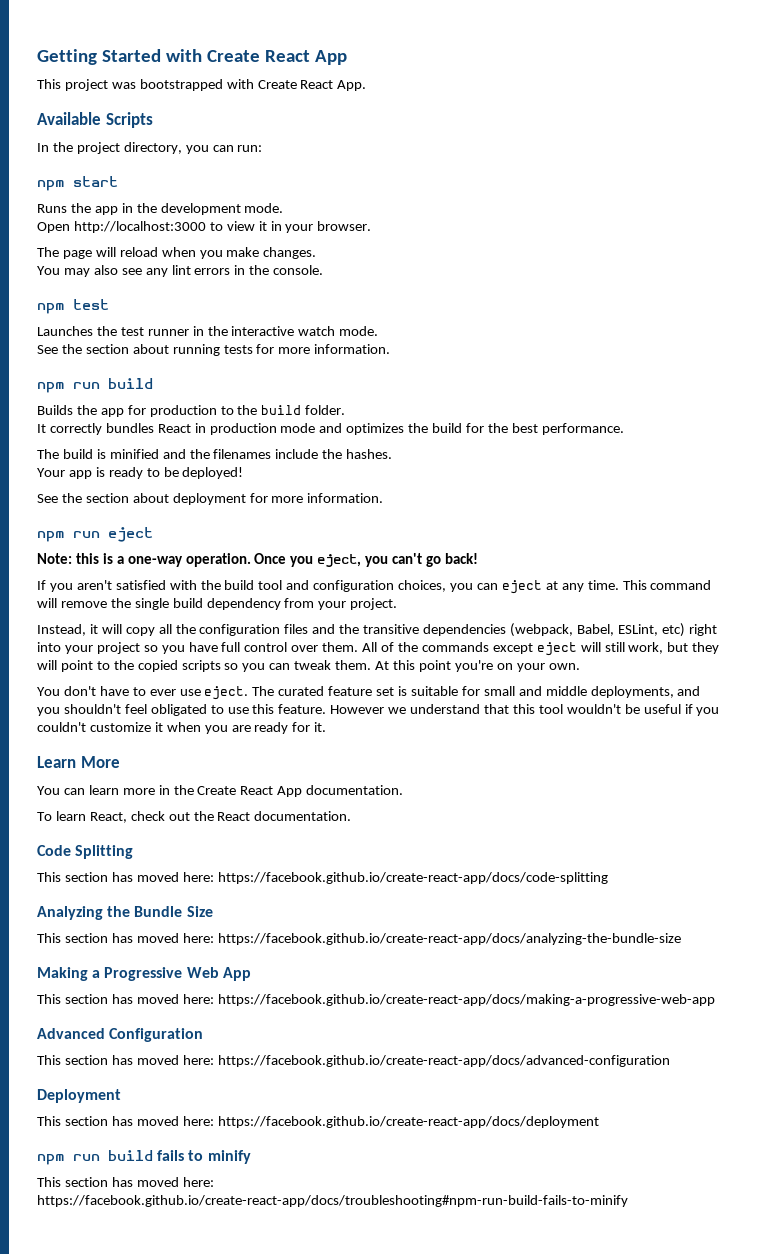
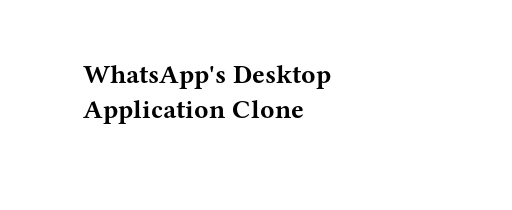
[37,49,347,65] [37,79,367,91] [37,112,153,128] [37,142,263,154] [37,176,118,191] [37,203,284,215] [37,221,372,233] [37,247,317,259] [37,265,324,277] [37,299,109,314] [37,326,379,336] [37,344,391,356] [37,378,153,393] [37,405,346,417] [37,423,624,435] [37,449,393,459] [37,467,244,479] [37,493,384,505] [37,527,153,542] [37,553,478,567] [37,580,712,594] [37,598,398,610] [37,623,717,637] [37,642,720,656] [37,660,580,672] [37,686,701,700] [37,704,720,716] [37,722,327,734] [37,756,120,768] [37,785,404,797] [37,811,352,823] [37,845,134,859] [37,872,608,884] [37,906,213,920] [37,933,681,945] [37,967,251,981] [37,994,715,1006] [37,1028,204,1042] [37,1055,670,1067] [37,1089,121,1103] [37,1116,599,1128] [37,1150,251,1165] [37,1177,214,1187] [37,1195,628,1207] Getting Started with Create React App // This project was bootstrapped with Create React App. // Available Scripts // In the project directory, you can run: // npm start // Runs the app in the development mode. // Open http://localhost:3000 to view it in your browser. // The page will reload when you make changes. // You may also see any lint errors in the console. // npm test // Launches the test runner in the interactive watch mode. // See the section about running tests for more information. // npm run build // Builds the app for production to the build folder. // It correctly bundles React in production mode and optimizes the build for the best performance. // The build is minified and the filenames include the hashes. // Your app is ready to be deployed! // See the section about deployment for more information. // npm run eject // Note: this is a one-way operation. Once you eject, you can't go back! // If you aren't satisfied with the build tool and configuration choices, you can eject at any time. This command will remove the single build dependency from your project. // Instead, it will copy all the configuration files and the transitive dependencies (webpack, Babel, ESLint, etc) right into your project so you have full control over them. All of the commands except eject will still work, but they will point to the copied scripts so you can tweak them. At this point you're on your own. // You don't have to ever use eject. The curated feature set is suitable for small and middle deployments, and you shouldn't feel obligated to use this feature. However we understand that this tool wouldn't be useful if you couldn't customize it when you are ready for it. // Learn More // You can learn more in the Create React App documentation. // To learn React, check out the React documentation. // Code Splitting // This section has moved here: https://facebook.github.io/create-react-app/docs/code-splitting // Analyzing the Bundle Size // This section has moved here: https://facebook.github.io/create-react-app/docs/analyzing-the-bundle-size // Making a Progressive Web App // This section has moved here: https://facebook.github.io/create-react-app/docs/making-a-progressive-web-app // Advanced Configuration // This section has moved here: https://facebook.github.io/create-react-app/docs/advanced-configuration // Deployment // This section has moved here: https://facebook.github.io/create-react-app/docs/deployment // npm run build fails to minify // This section has moved here: https://facebook.github.io/create-react-app/docs/troubleshooting#npm-run-build-fails-to-minify -> [83,65,332,89] [83,100,305,124] WhatsApp's Desktop Application Clone

